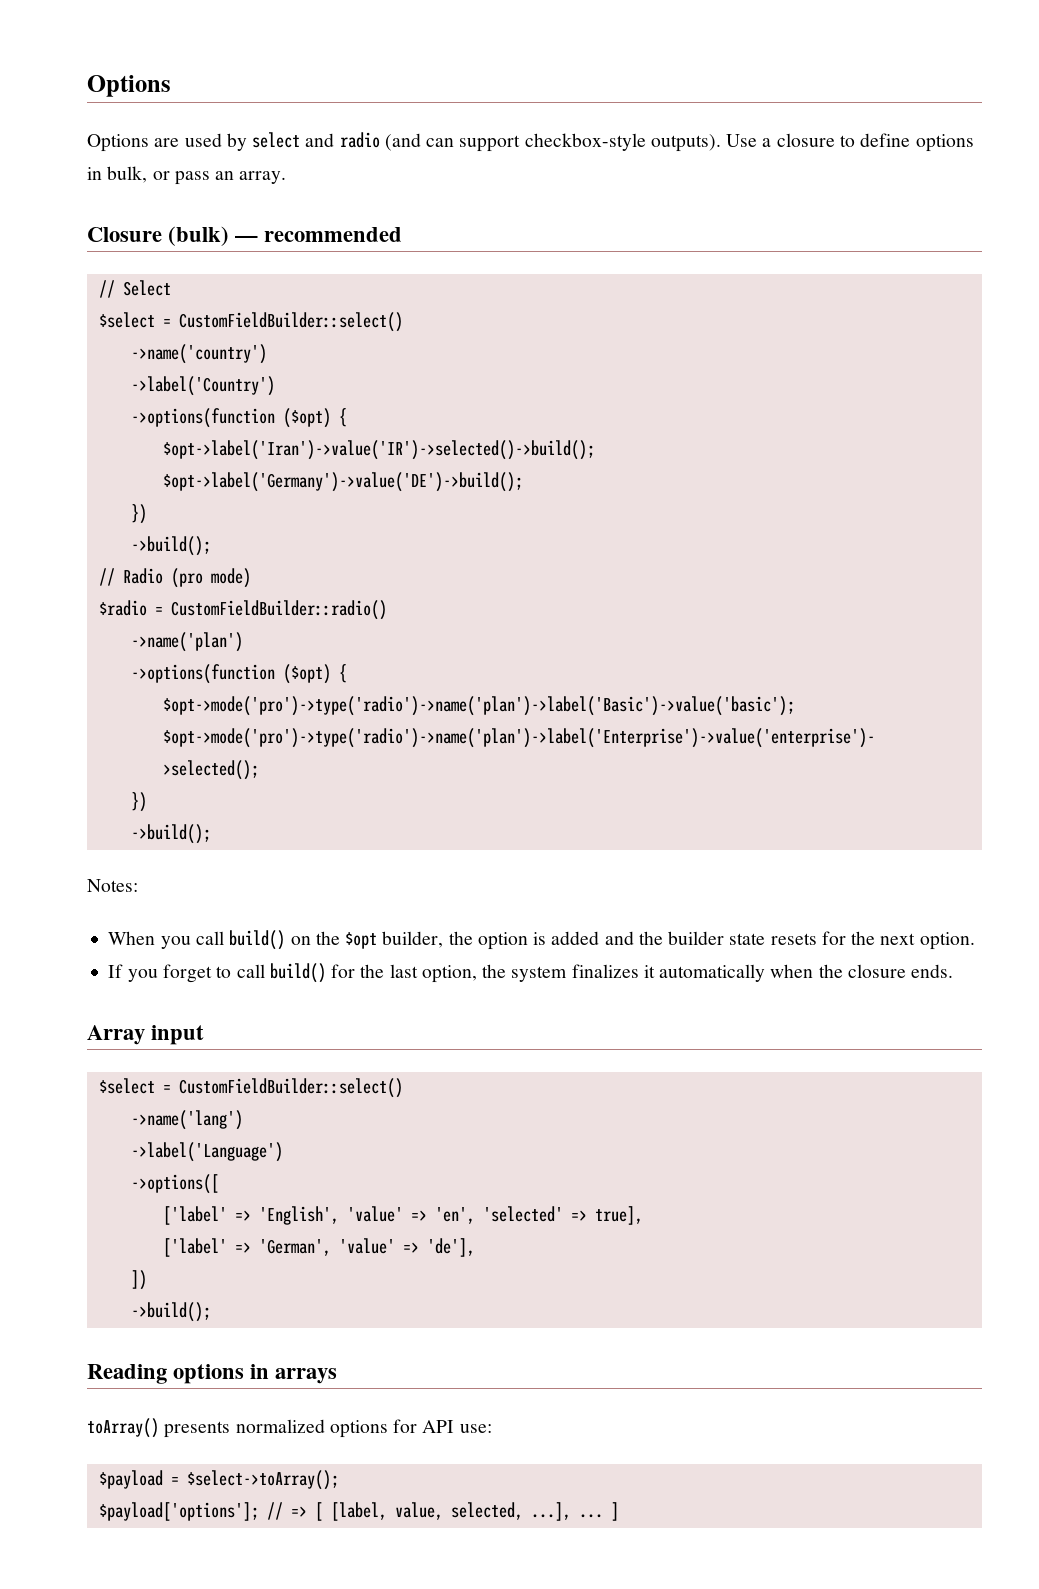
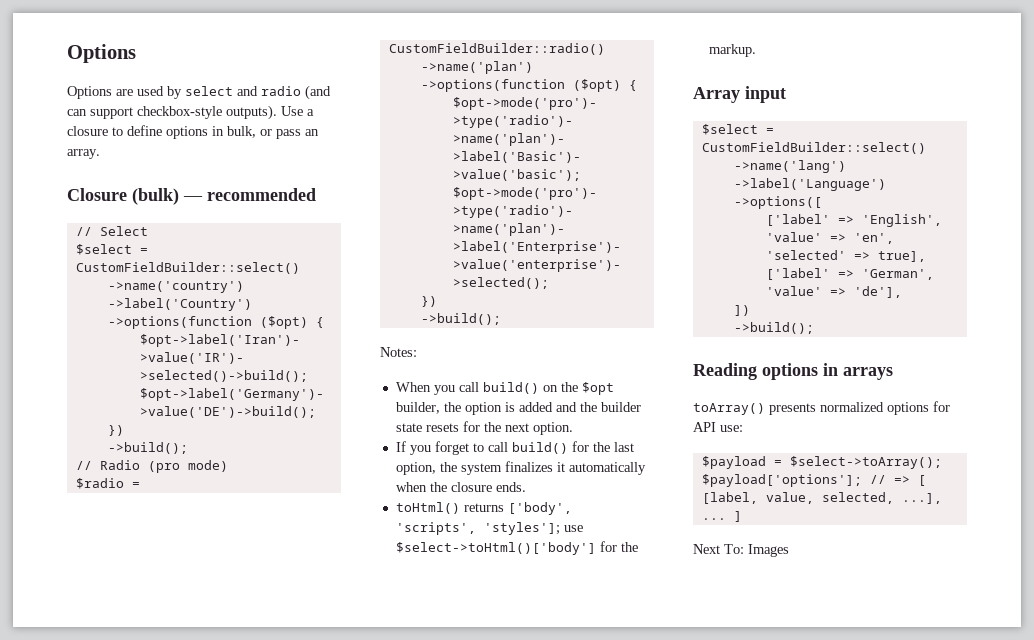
(954, 971) none -> [395,502,572,515] [395,522,583,535] [395,541,638,555] [708,44,756,57] // toHtml() returns ['body', 'scripts', 'styles']; use $select->toHtml()['body'] for the markup.
(619, 1511) none -> [693,544,789,557] // Next To: Images

